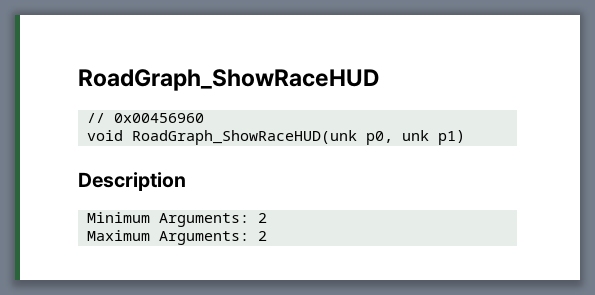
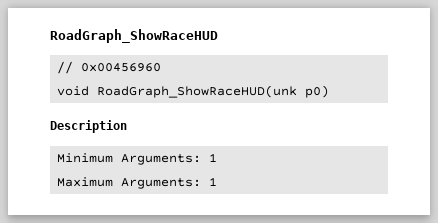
[366,130,465,145] p0, unk p1) -> [304,85,329,98] p0)
[258,213,267,223] 2 -> [208,153,217,162] 1
[258,231,267,241] 2 -> [208,177,217,186] 1

